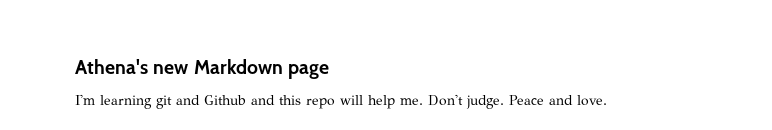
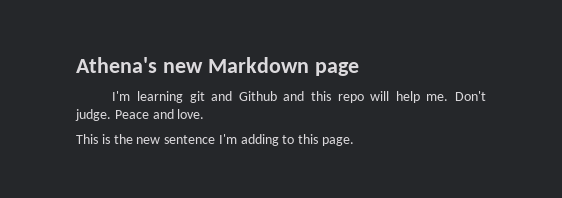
(607, 100) none -> [76,134,355,146] // This is the new sentence I'm adding to this page.

